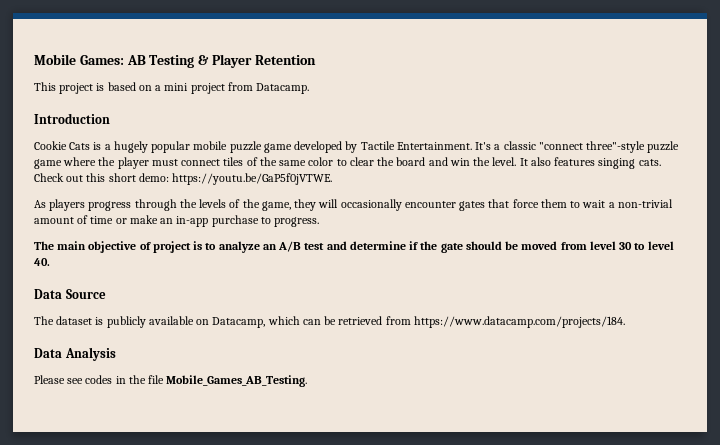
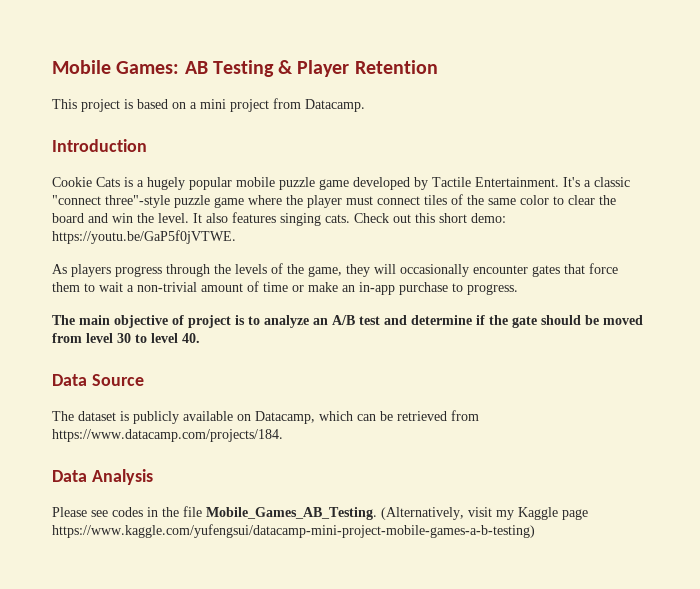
(308, 381) none -> [381,507,588,520] [52,524,535,538] (Alternatively, visit my Kaggle page https://www.kaggle.com/yufengsui/datacamp-mini-project-mobile-games-a-b-testing)

